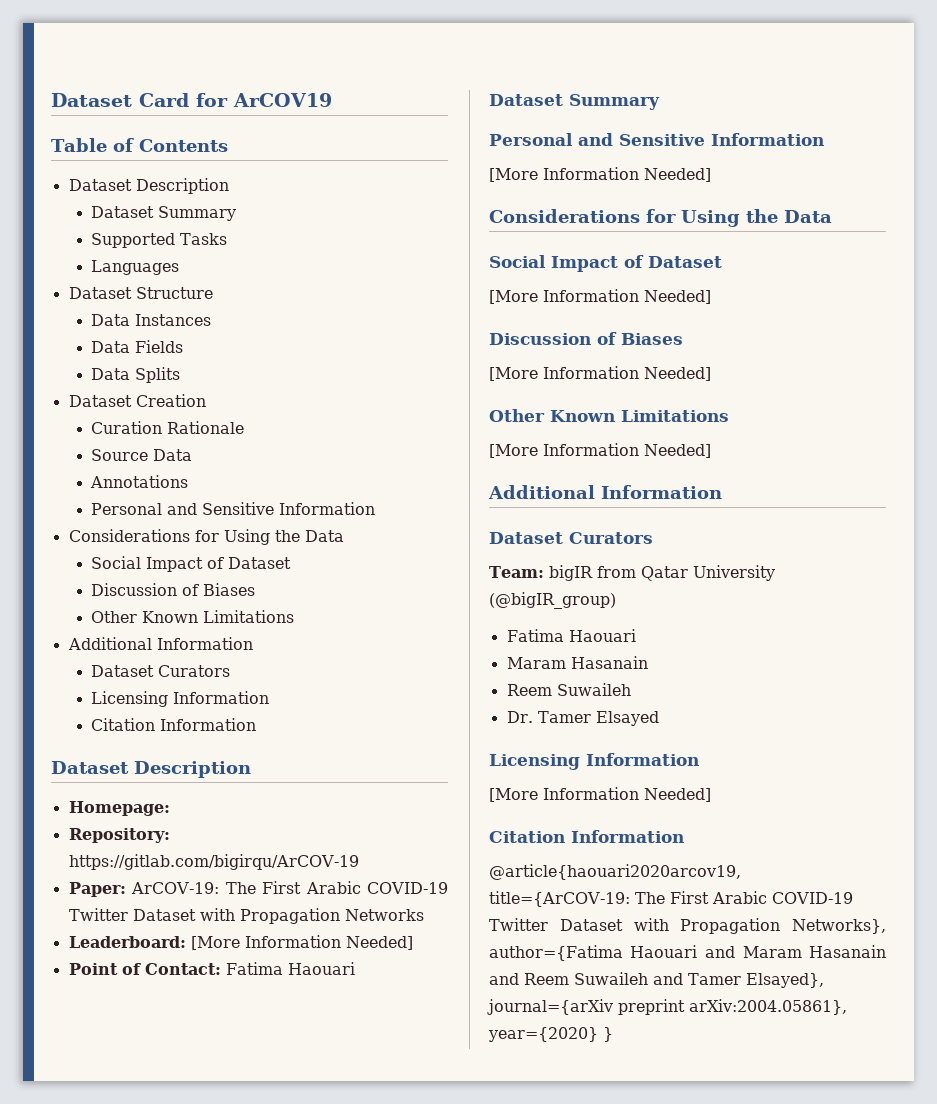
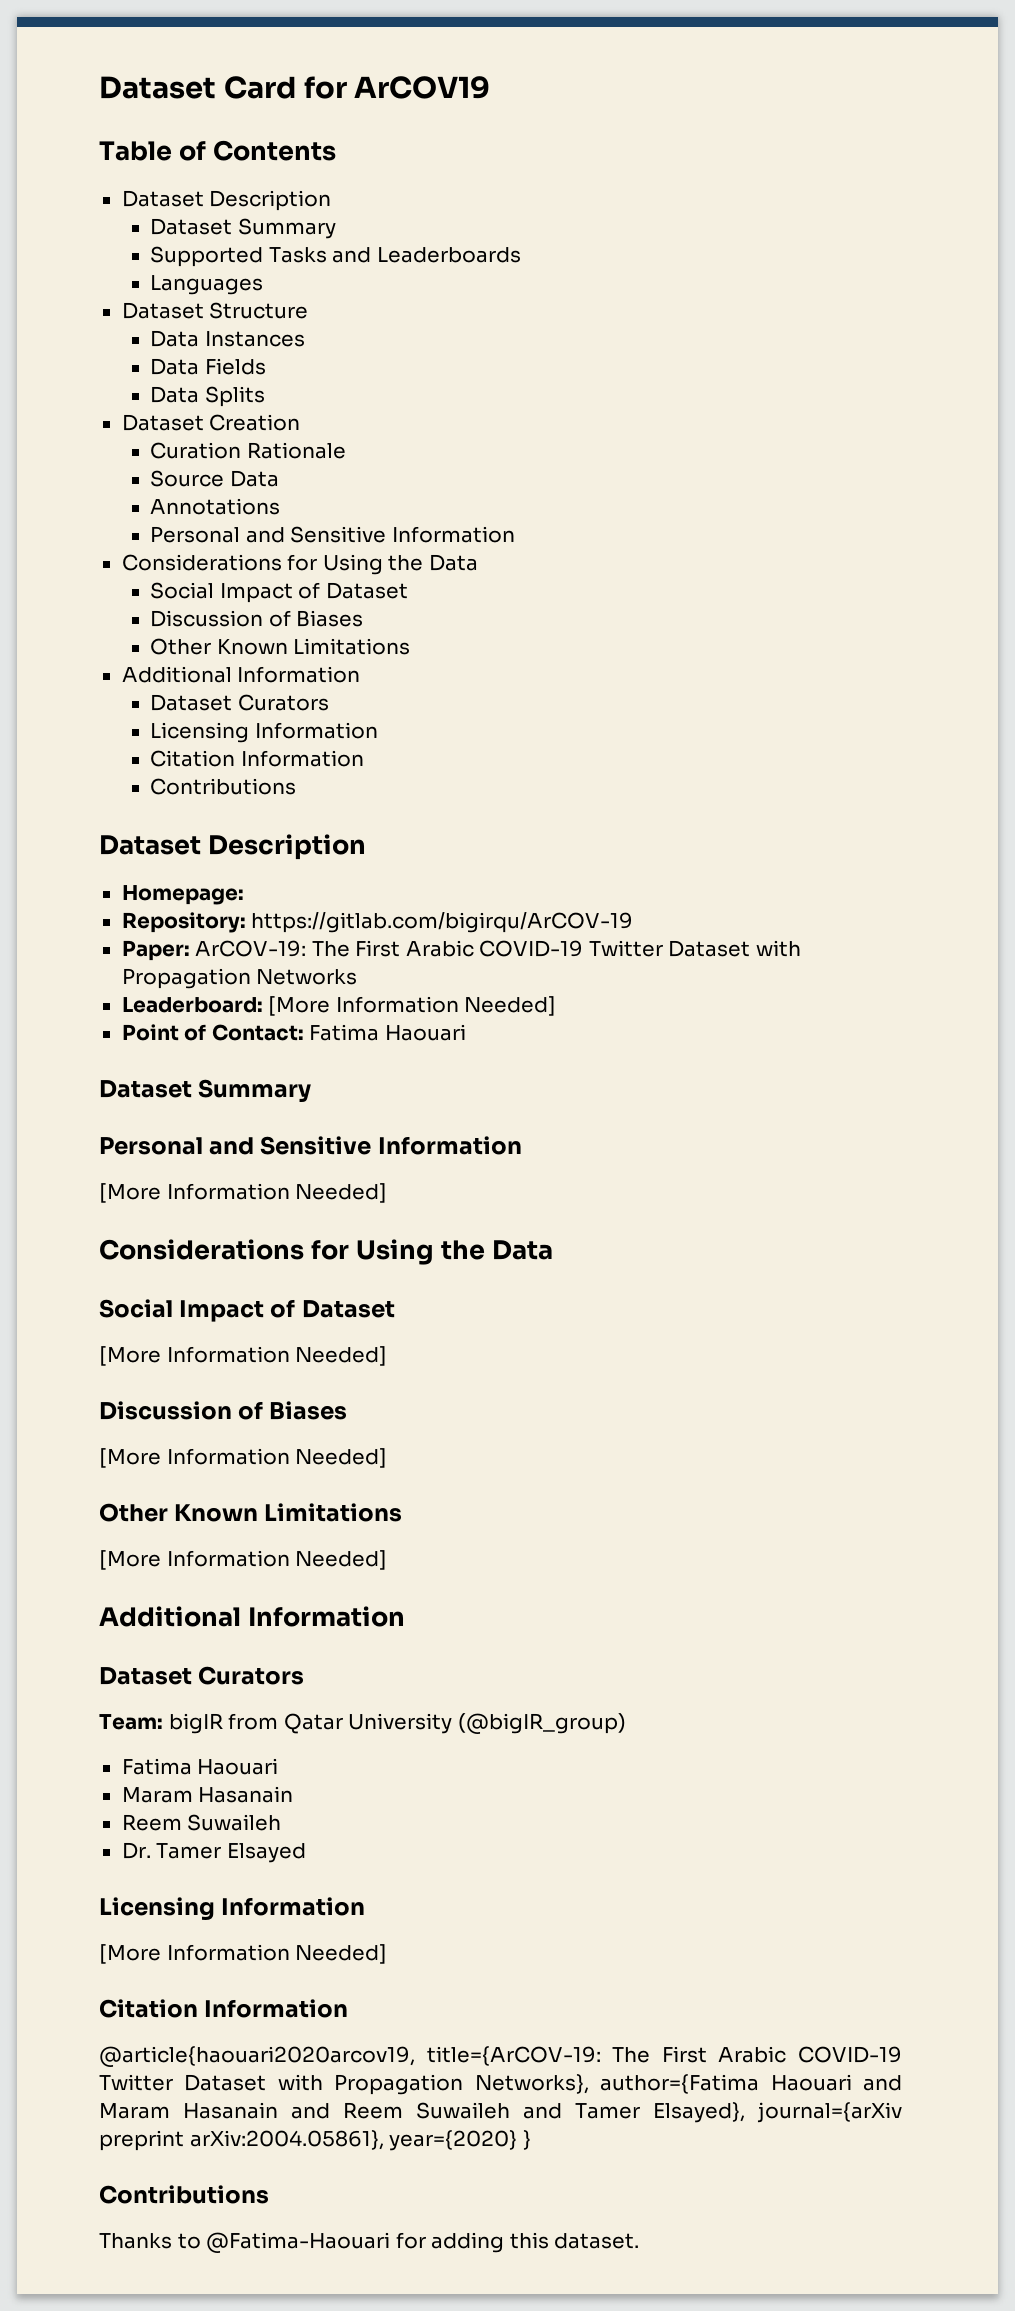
(228, 239) none -> [332,247,521,263] and Leaderboards
(257, 724) none -> [150,778,297,795] // Contributions
(613, 1034) none -> [99,2185,269,2204] [99,2232,640,2253] // Contributions // Thanks to @Fatima-Haouari for adding this dataset.

